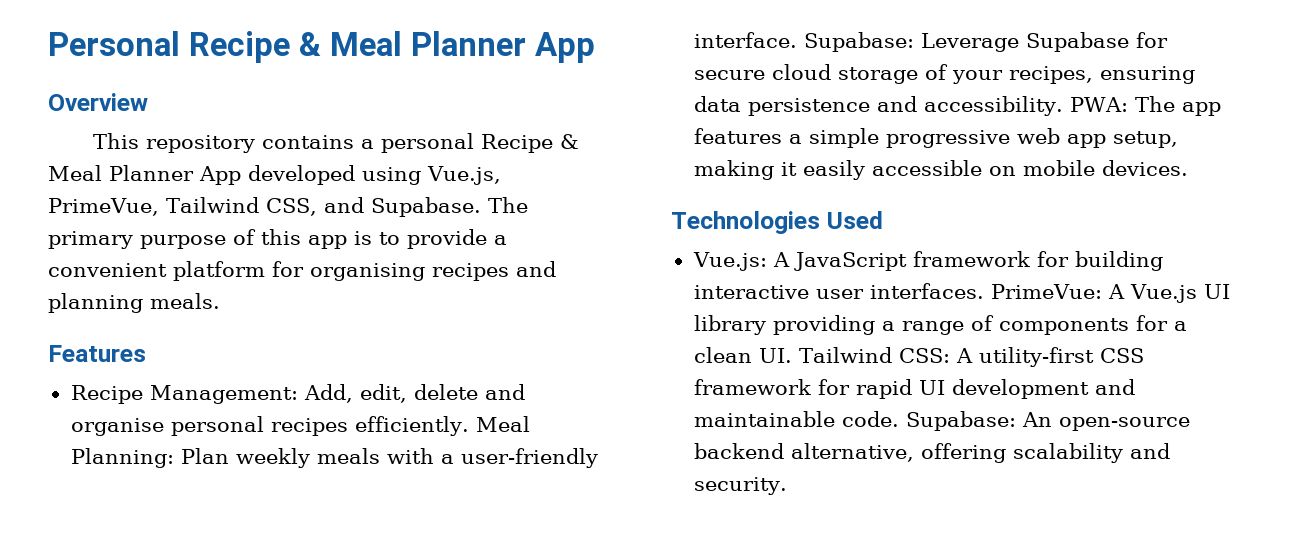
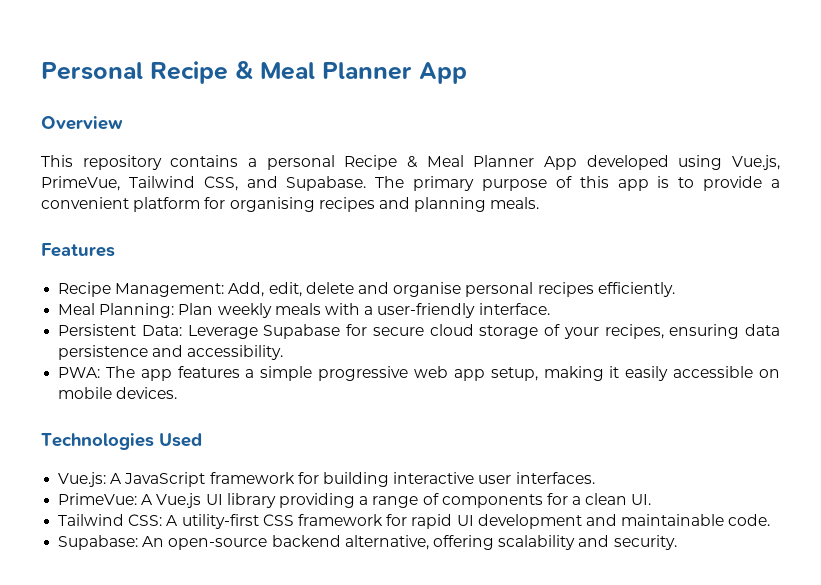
(469, 426) none -> (675, 289) //
[803,32,914,52] Supabase: -> [58,324,182,336] // Persistent Data:
(1063, 106) none -> (284, 352) //
(984, 291) none -> (595, 478) //
(792, 355) none -> (652, 499) //
(899, 419) none -> (771, 520) //

